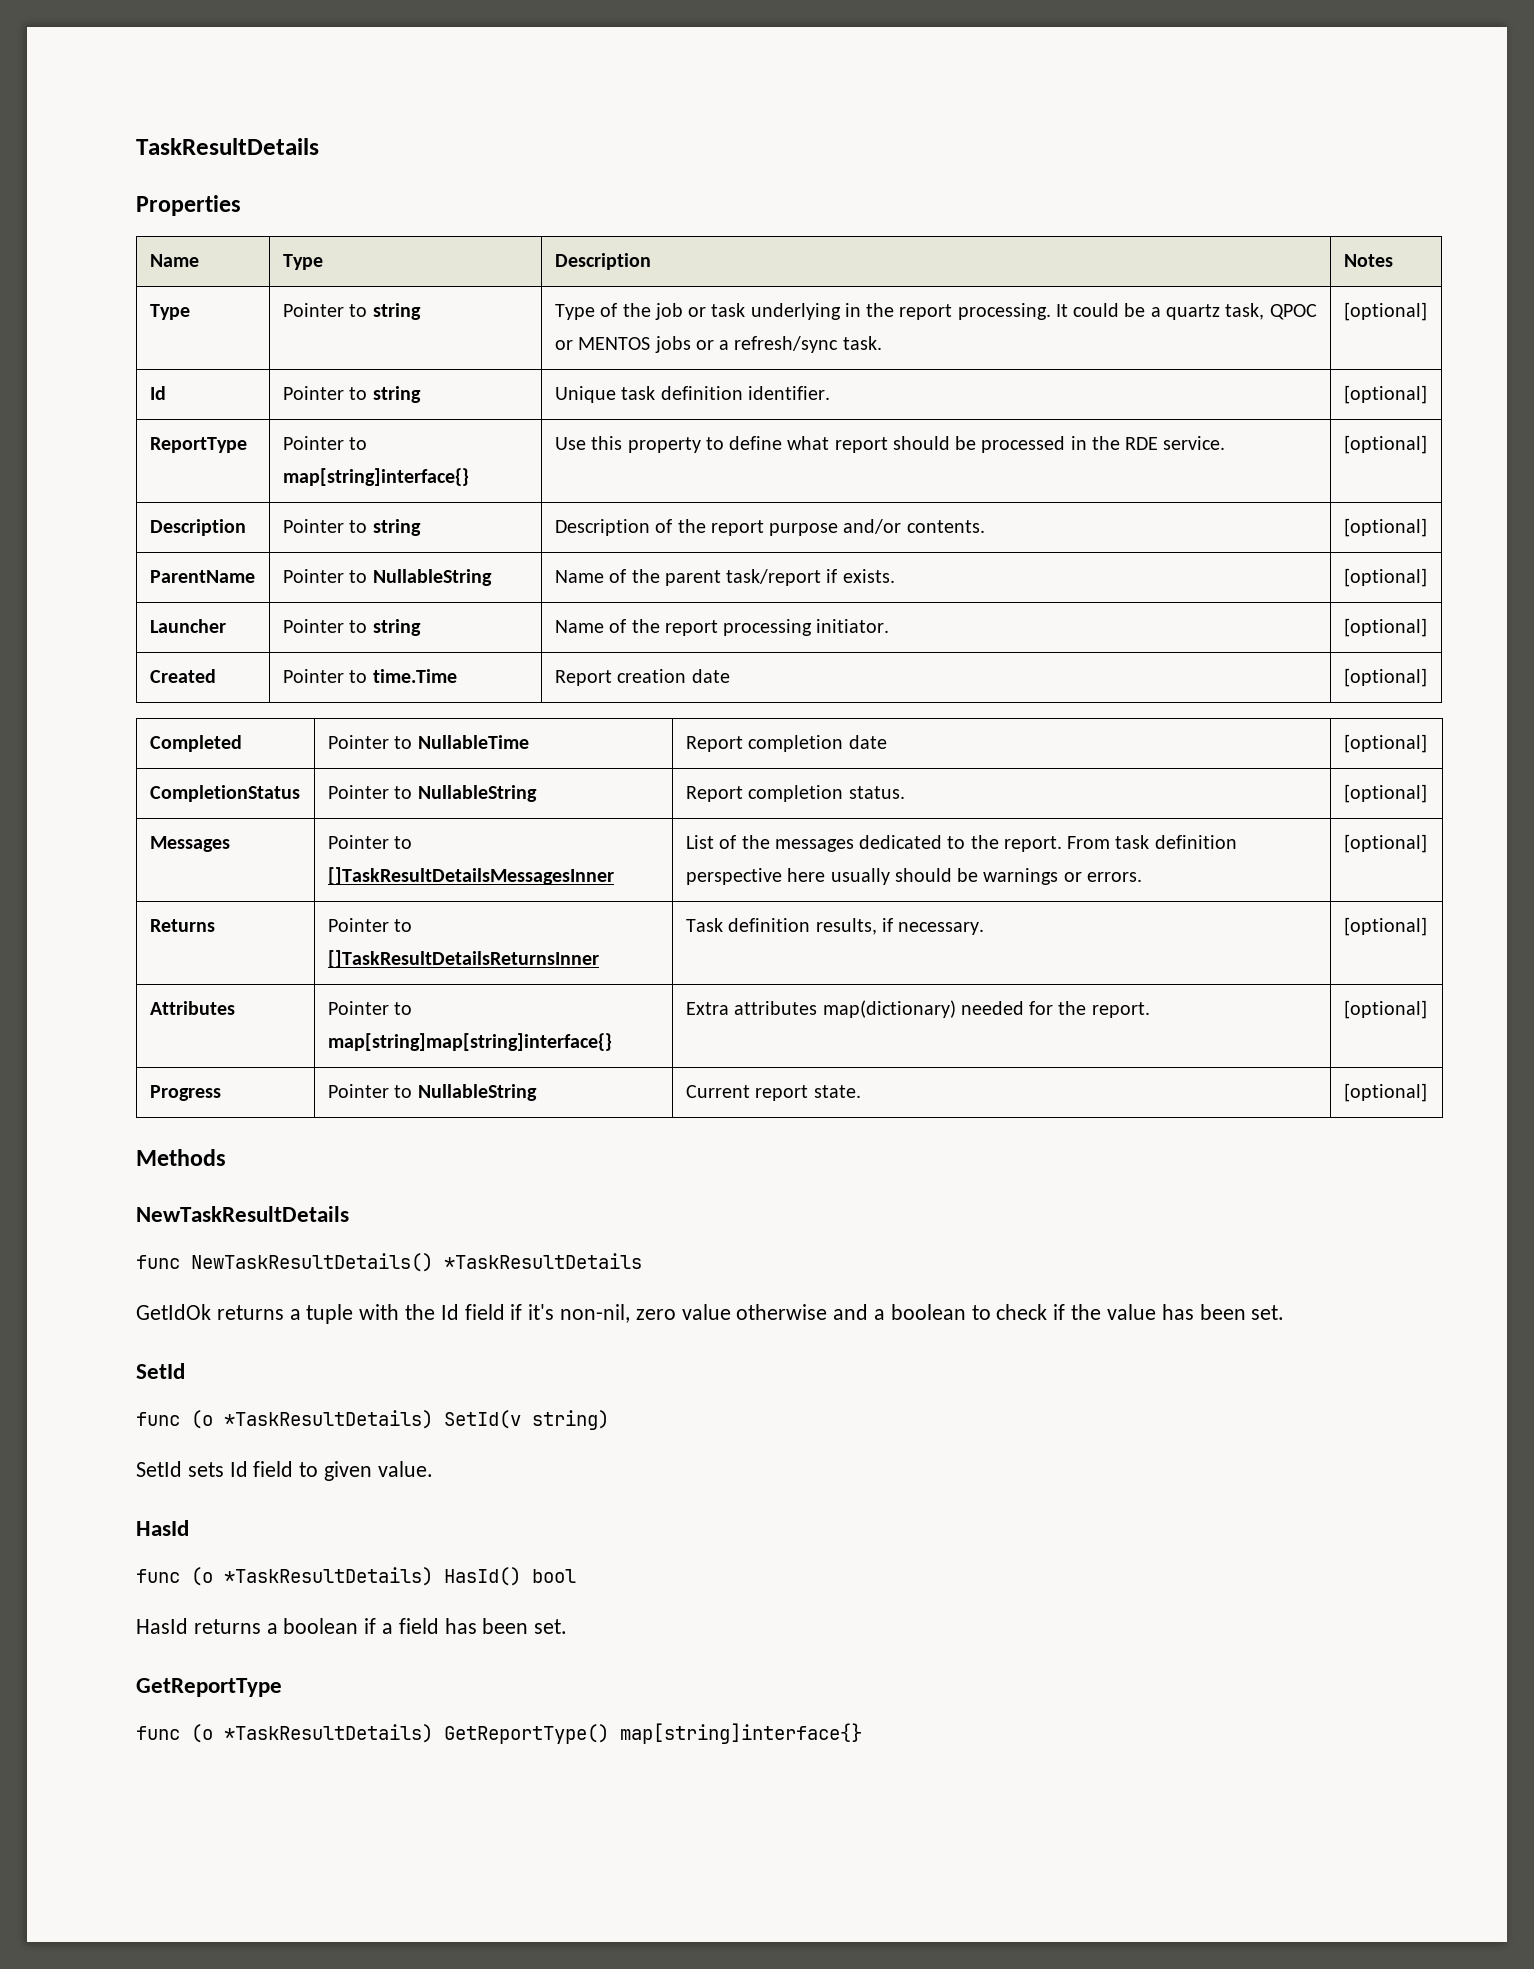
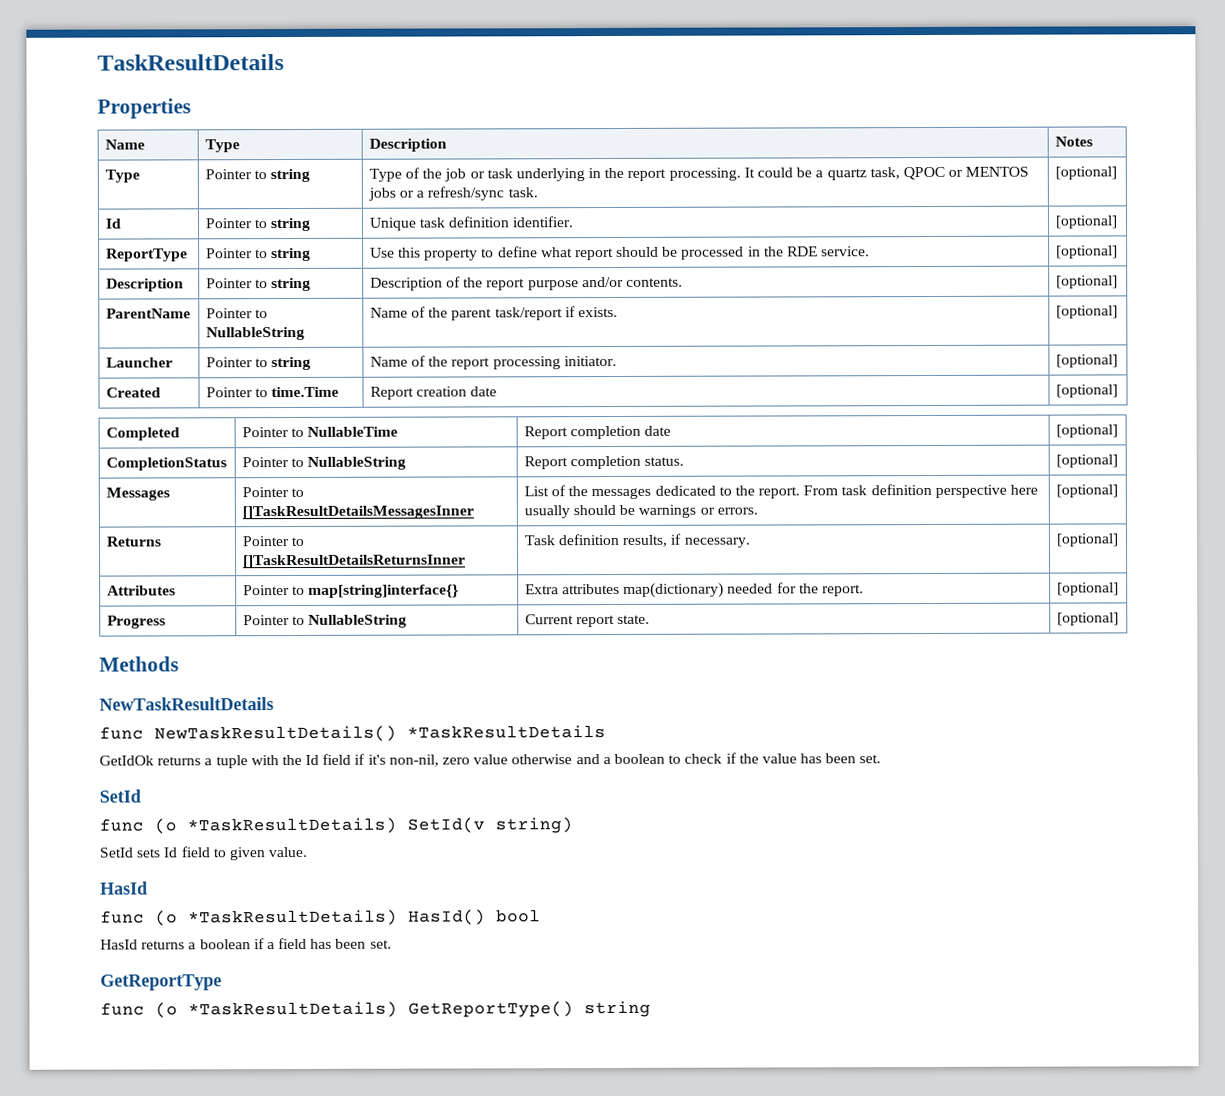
[282,468,469,486] map[string]interface{} -> [271,247,312,262] string
[327,1033,612,1051] map[string]map[string]interface{} -> [308,584,460,598] map[string]interface{}
[620,1723,862,1744] map[string]interface{} -> [584,1000,651,1018] string

